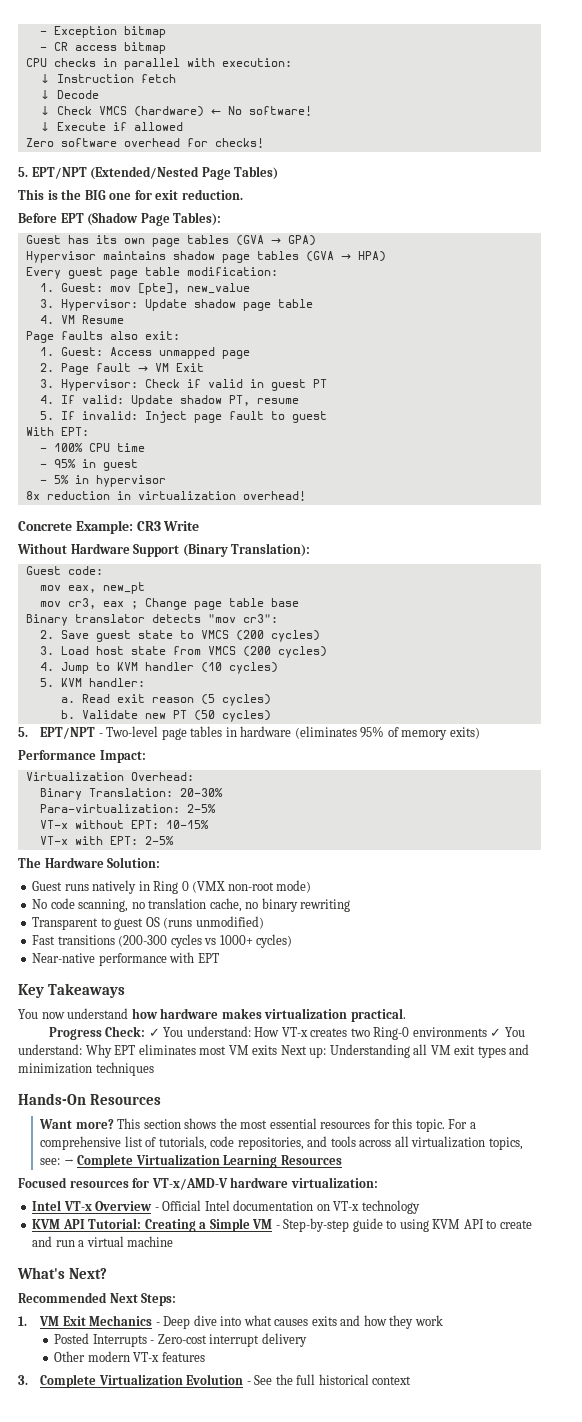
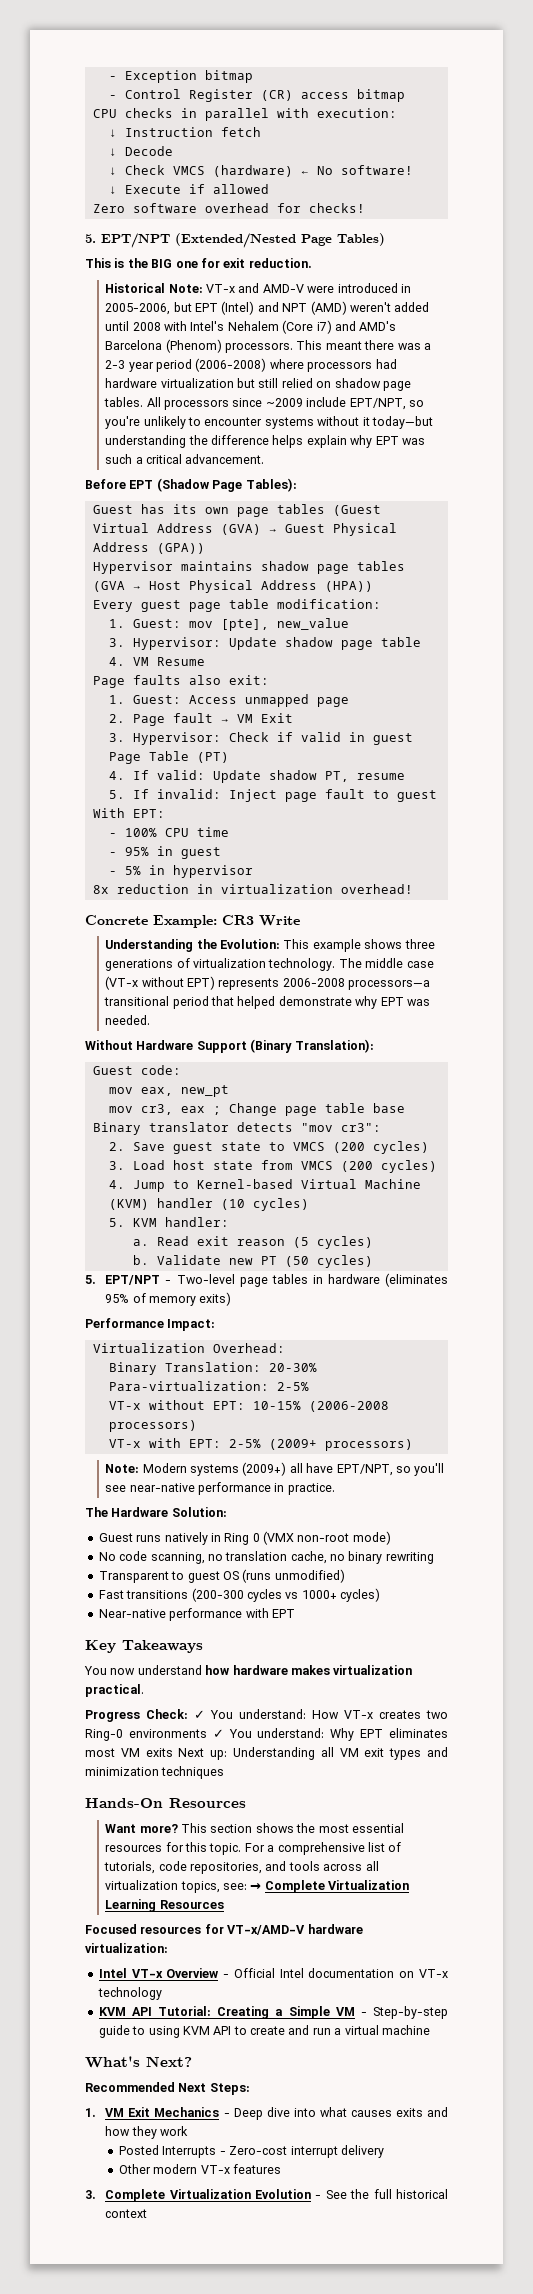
[53,42,68,51] CR -> [124,89,293,102] Control Register (CR)
(243, 194) none -> [105,283,411,293] [105,301,430,315] [105,320,397,334] [105,339,431,353] [105,358,397,372] [105,378,411,391] [104,397,424,410] [105,416,433,429] [105,435,425,448] [105,454,265,464] // Historical Note: VT-x and AMD-V were introduced in 2005-2006, but EPT (Intel) and NPT (AMD) weren't added until 2008 with Intel's Nehalem (Core i7) and AMD's Barcelona (Phenom) processors. This meant there was a 2-3 year period (2006-2008) where processors had hardware virtualization but still relied on shadow page tables. All processors since ~2009 include EPT/NPT, so you're unlikely to encounter systems without it today—but understanding the difference helps explain why EPT was such a critical advancement.
[235,235,316,246] (GVA → GPA) -> [332,505,381,516] [92,523,397,536] [92,542,205,554] (Guest Virtual Address (GVA) → Guest Physical Address (GPA))
[357,251,386,262] HPA) -> [148,580,373,593] Host Physical Address (HPA))
[312,379,327,388] PT -> [108,751,229,764] Page Table (PT)
(200, 526) none -> [105,939,435,952] [105,958,434,971] [105,976,431,990] [104,996,430,1009] [105,1015,151,1025] // Understanding the Evolution: This example shows three generations of virtualization technology. The middle case (VT-x without EPT) represents 2006-2008 processors—a transitional period that helped demonstrate why EPT was needed.
[116,662,138,671] KVM -> [196,1179,421,1189] [108,1199,149,1210] Kernel-based Virtual Machine (KVM)
(209, 824) none -> [308,1401,389,1412] [108,1420,197,1432] (2006-2008 processors)
(174, 840) none -> [268,1439,413,1451] [105,1462,445,1476] [105,1482,335,1495] (2009+ processors) // Note: Modern systems (2009+) all have EPT/NPT, so you'll see near-native performance in practice.

